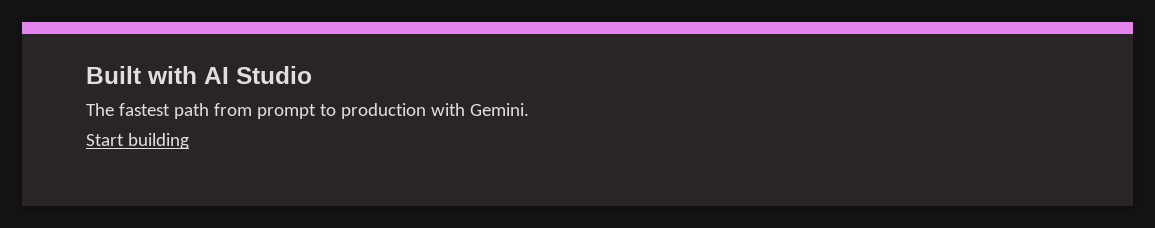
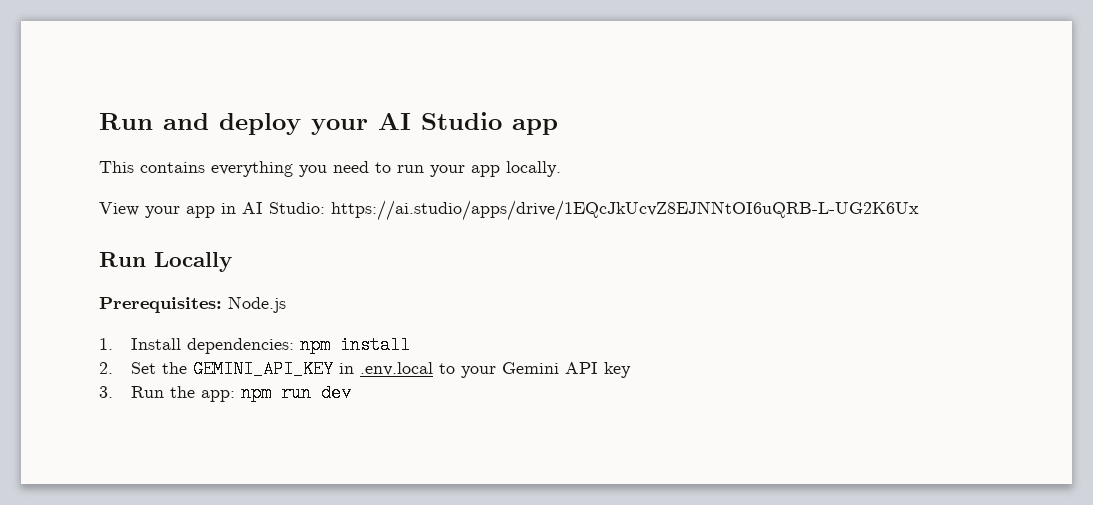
[86,66,312,84] [86,103,529,119] [86,133,189,149] Built with AI Studio // The fastest path from prompt to production with Gemini. // Start building -> [99,112,558,135] [99,161,561,177] [99,200,919,221] [99,252,232,272] [99,296,286,313] [99,336,410,354] [99,360,631,378] [99,384,351,402] Run and deploy your AI Studio app // This contains everything you need to run your app locally. // View your app in AI Studio: https://ai.studio/apps/drive/1EQcJkUcvZ8EJNNtOI6uQRB-L-UG2K6Ux // Run Locally // Prerequisites: Node.js // 1. Install dependencies: npm install // 2. Set the GEMINI_API_KEY in .env.local to your Gemini API key // 3. Run the app: npm run dev

